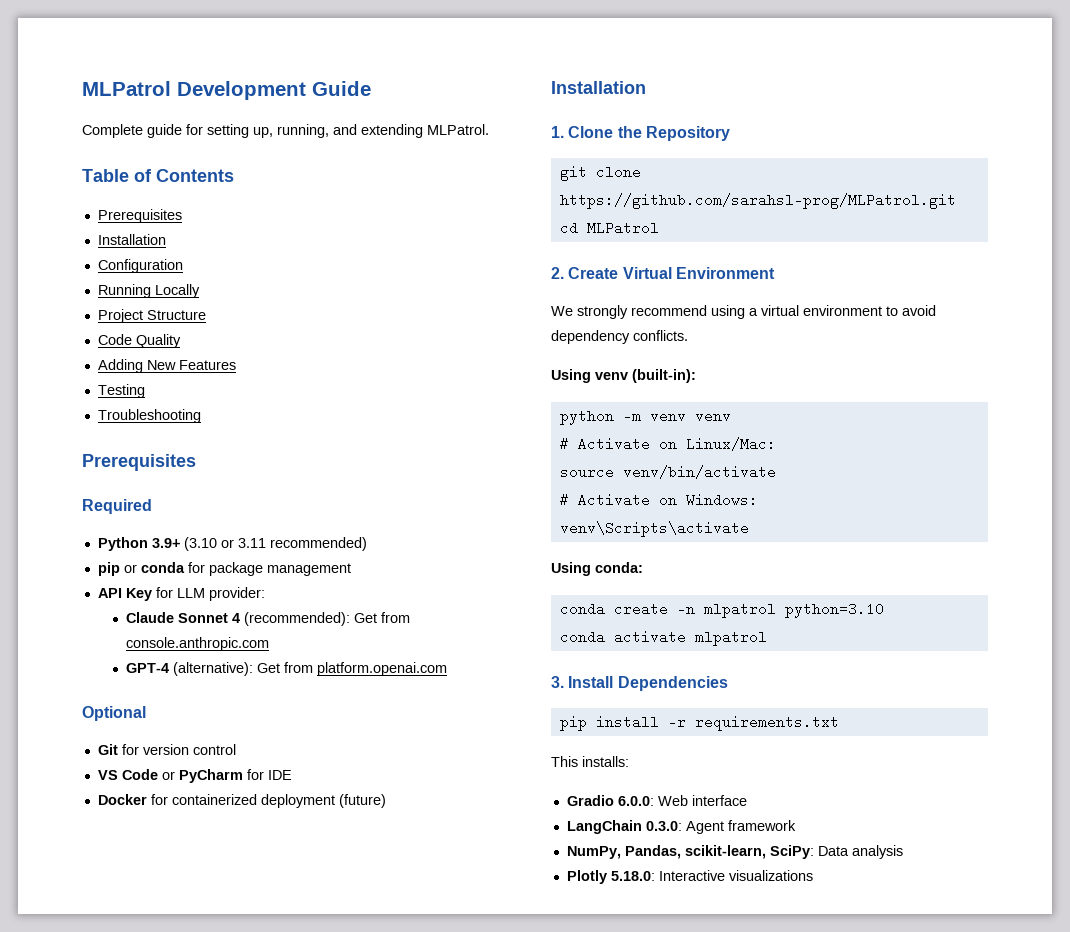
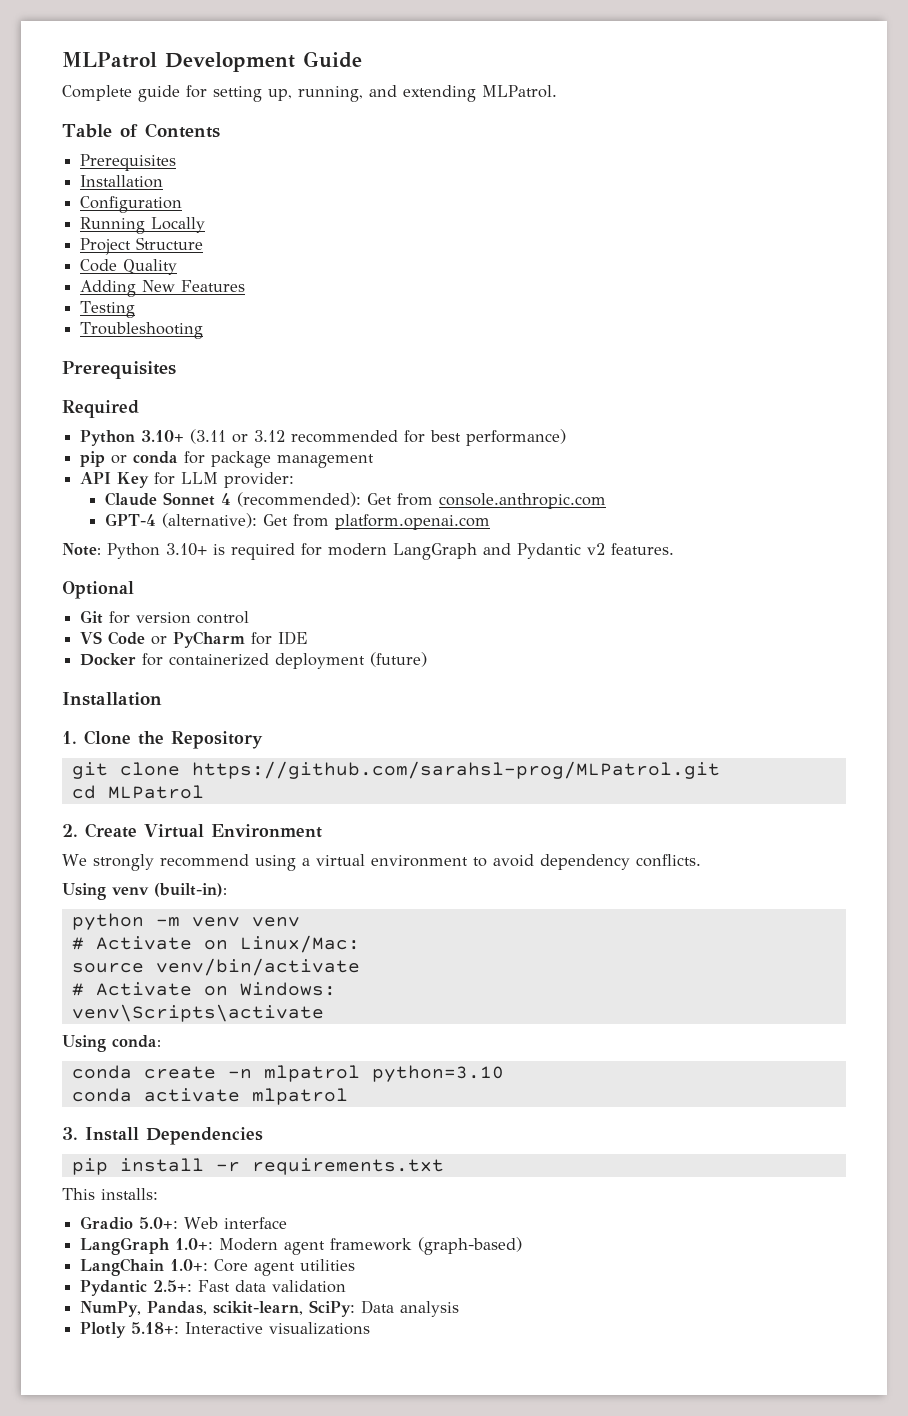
[151,537,367,551] 3.9+ (3.10 or 3.11 recommended) -> [141,429,567,446] 3.10+ (3.11 or 3.12 recommended for best performance)
(448, 669) none -> [62,543,674,560] // Note: Python 3.10+ is required for modern LangGraph and Pydantic v2 features.
[617,796,654,806] 6.0.0: -> [139,1217,179,1229] 5.0+:
[566,820,796,834] LangChain 0.3.0: Agent framework -> [80,1237,523,1255] [80,1258,356,1276] [80,1280,347,1296] LangGraph 1.0+: Modern agent framework (graph-based) // LangChain 1.0+: Core agent utilities // Pydantic 2.5+: Fast data validation
[610,871,655,881] 5.18.0: -> [131,1322,180,1334] 5.18+:

